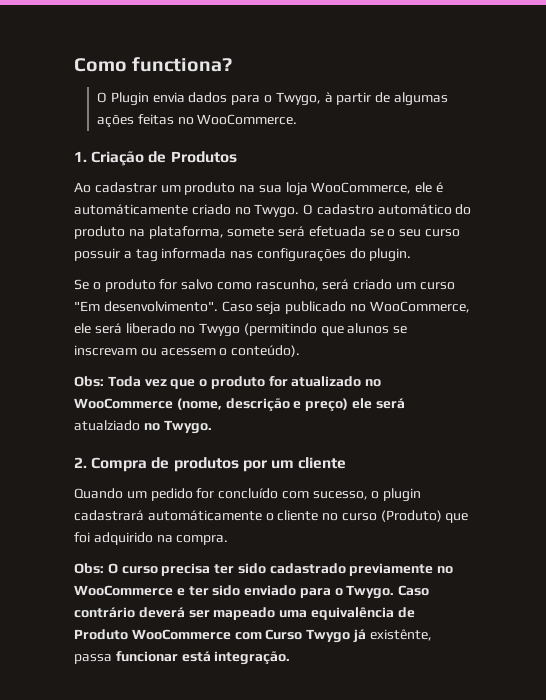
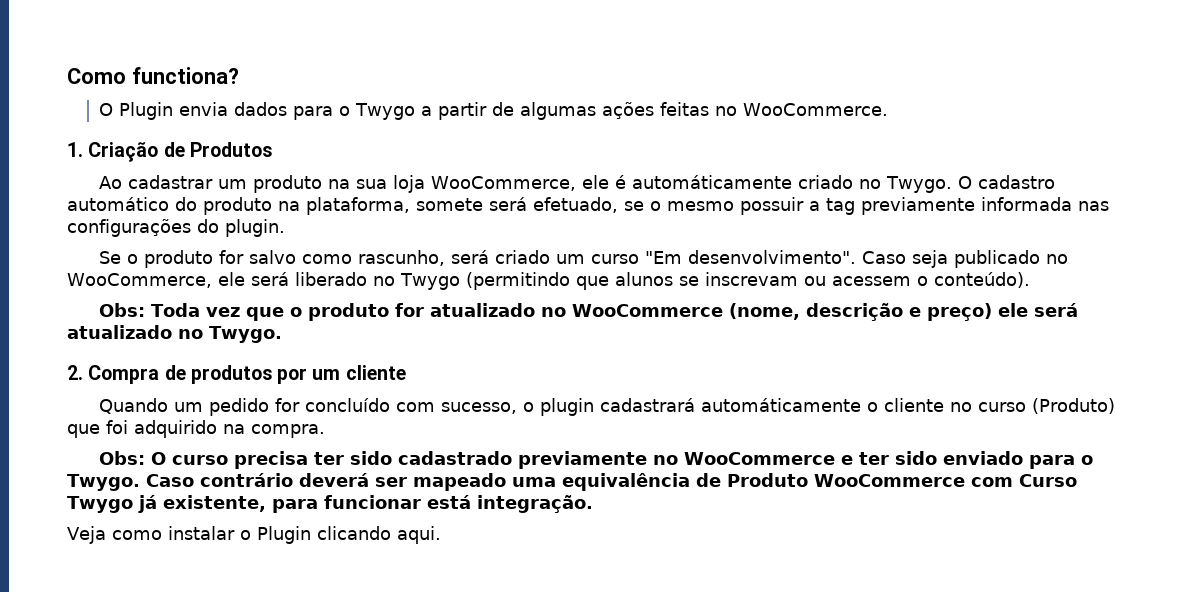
[275,92,333,106] Twygo, à -> [355,103,433,120] Twygo a
[308,226,366,237] efetuada -> [533,197,618,213] efetuado,
[399,229,461,237] seu curso -> [667,201,734,211] mesmo
(158, 255) none -> [861,197,975,215] previamente
[74,420,140,431] atualziado -> [67,325,172,339] atualizado
[369,629,432,641] [74,654,112,664] existênte, passa -> [162,495,318,513] existente, para
(291, 658) none -> [67,526,441,544] // Veja como instalar o Plugin clicando aqui.

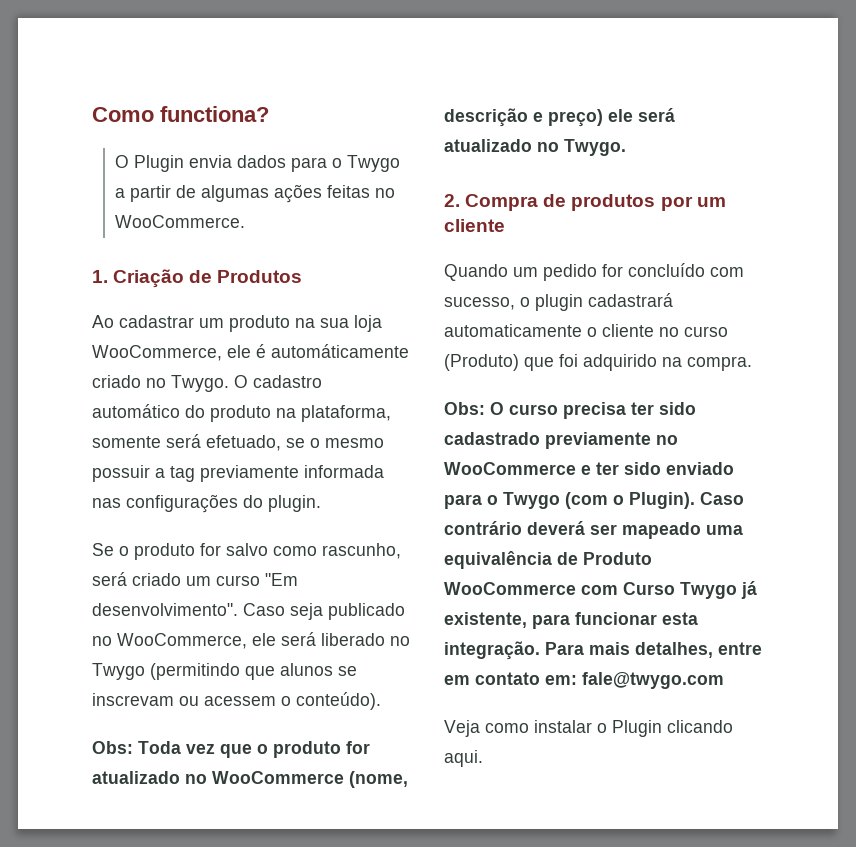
[416,198,483,211] somete -> [92,436,161,448] somente
[701,398,862,412] automáticamente -> [444,324,582,337] automaticamente
[67,474,140,491] Twygo. -> [503,492,695,509] Twygo (com o Plugin).
[426,495,471,509] está -> [662,612,698,625] esta
(593, 504) none -> [545,642,762,658] [444,672,724,689] Para mais detalhes, entre em contato em: fale@twygo.com

